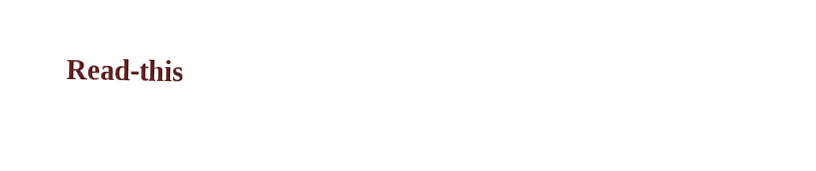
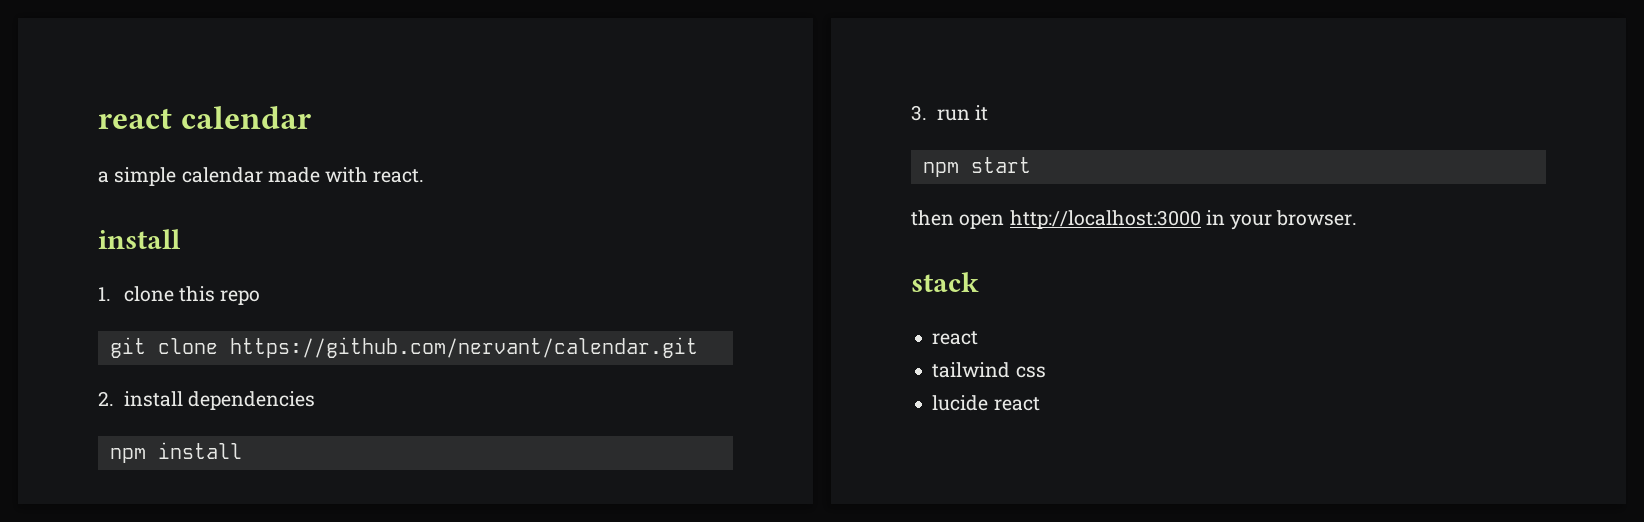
[66,58,184,82] Read-this -> [98,106,312,129] [98,167,425,186] [98,229,181,249] [98,286,261,305] [109,337,698,358] [98,391,316,410] [109,442,242,463] [911,105,989,121] [922,157,1031,177] [911,210,1358,230] [911,272,979,292] [932,331,979,345] [932,362,1046,378] [932,395,1040,411] react calendar // a simple calendar made with react. // install // 1. clone this repo // git clone https://github.com/nervant/calendar.git // 2. install dependencies // npm install // 3. run it // npm start // then open http://localhost:3000 in your browser. // stack // react // tailwind css // lucide react

